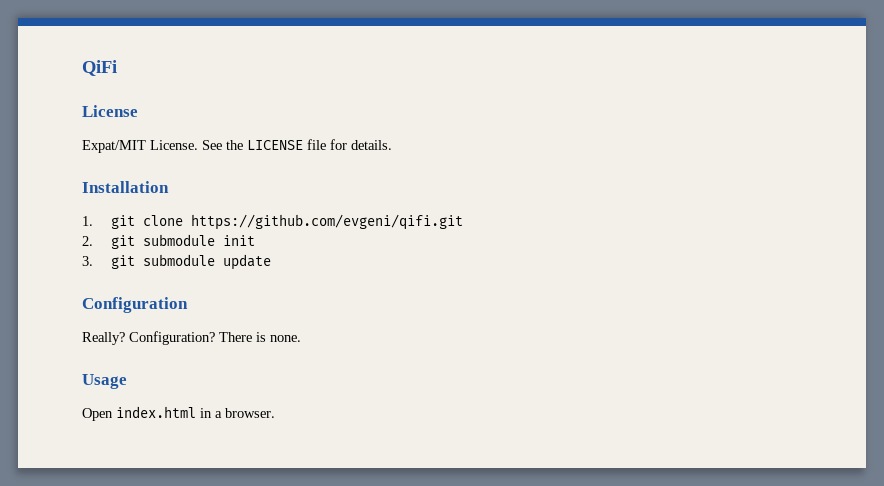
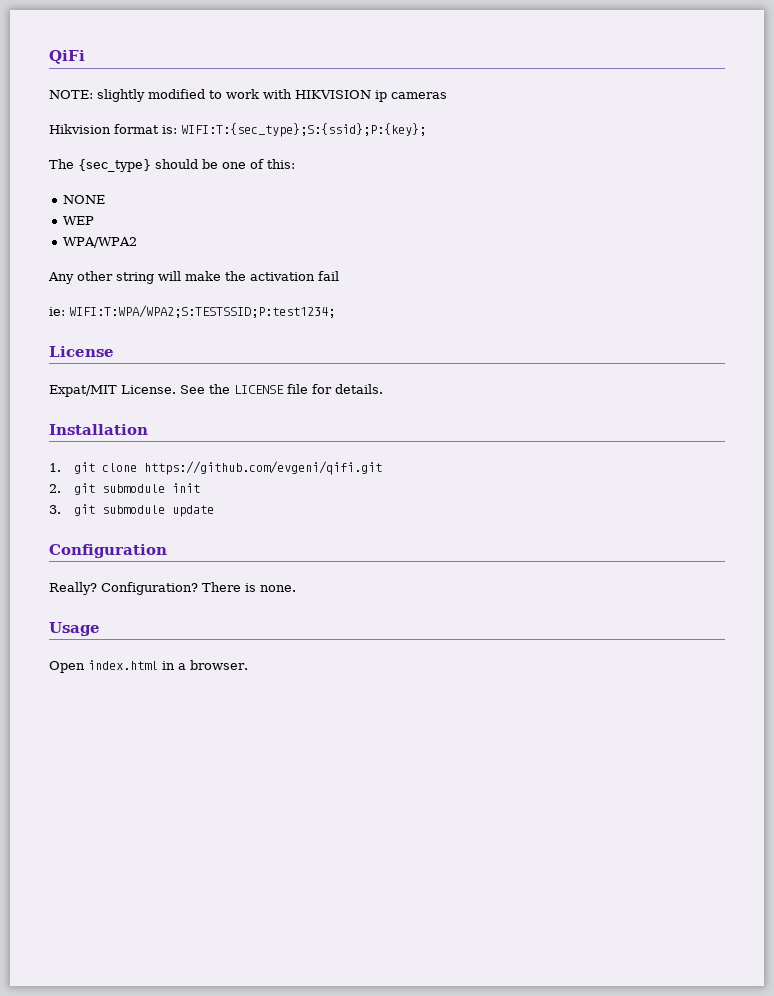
(117, 68) none -> [49,89,447,102] [49,123,426,137] [49,159,295,172] [63,195,106,204] [63,216,95,225] [63,237,138,248] [48,271,339,284] [49,305,335,318] // NOTE: slightly modified to work with HIKVISION ip cameras // Hikvision format is: WIFI:T:{sec_type};S:{ssid};P:{key}; // The {sec_type} should be one of this: // NONE // WEP // WPA/WPA2 // Any other string will make the activation fail // ie: WIFI:T:WPA/WPA2;S:TESTSSID;P:test1234;

